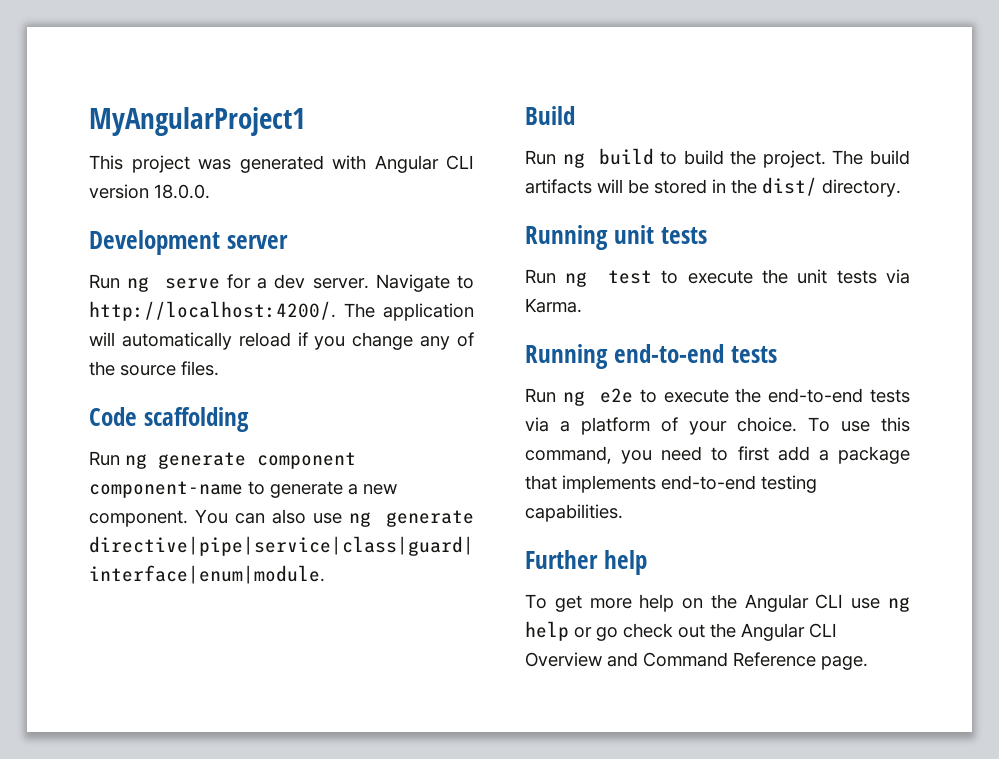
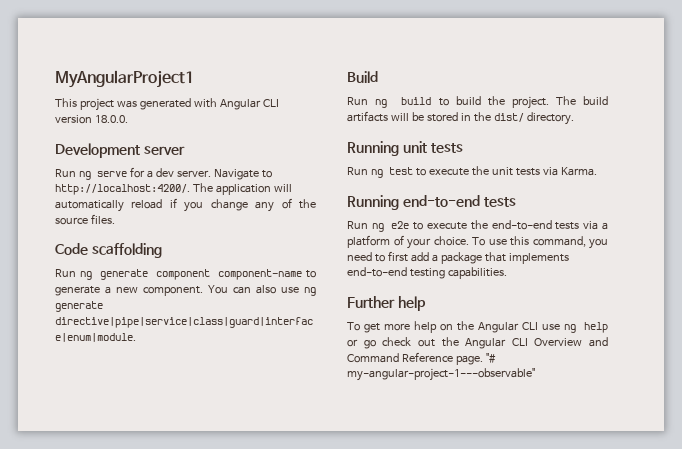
(868, 663) none -> [485,353,496,363] [347,368,535,381] "# my-angular-project-1---observable"

